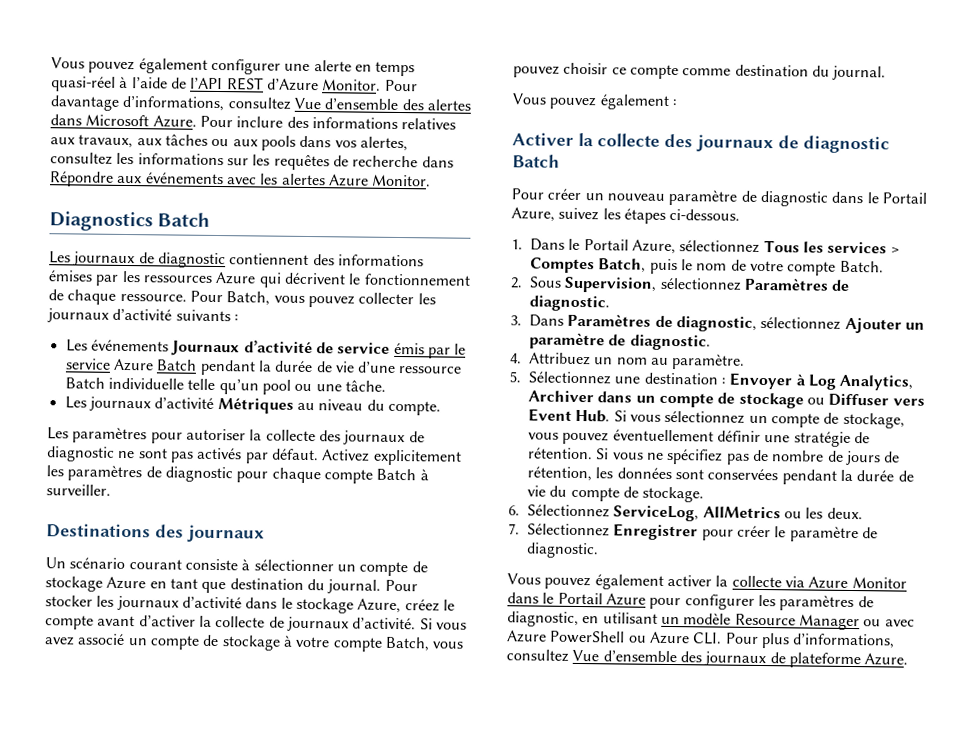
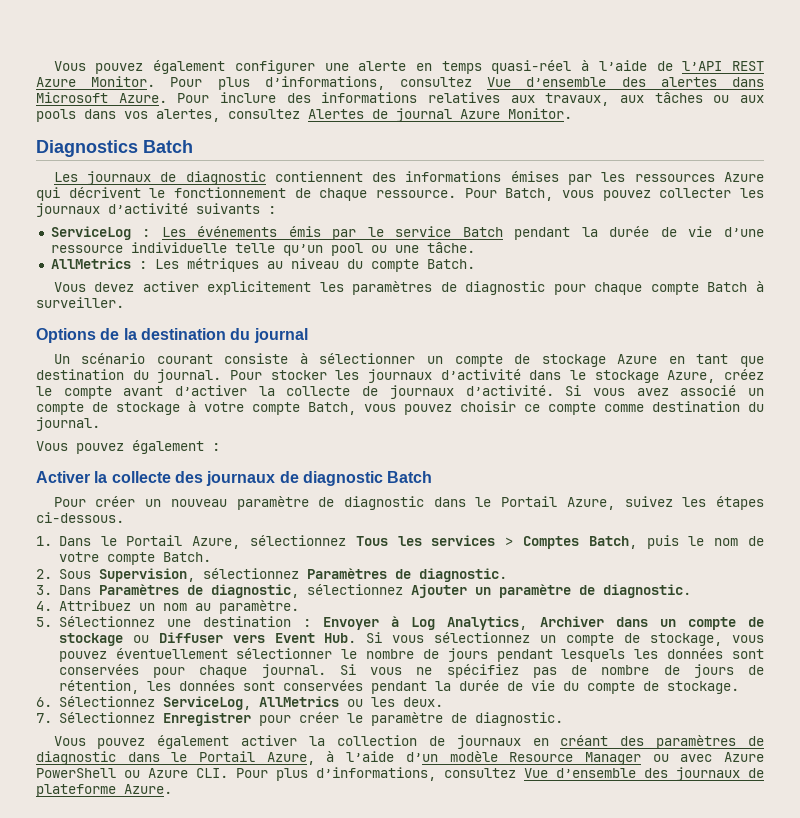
[266,78,319,92] d’Azure -> [36,77,76,87] Azure
[50,95,119,111] davantage -> [217,77,250,90] plus
[116,152,454,171] [49,171,326,187] les informations sur les requêtes de recherche dans Répondre aux événements avec les alertes -> [308,108,452,122] Alertes de journal
[65,339,391,357] Les événements Journaux d’activité de service -> [50,226,278,240] ServiceLog : Les événements
[112,358,154,372] Azure -> (452, 231) none
[64,377,105,389] Batch -> (123, 249) none
[64,396,441,416] [47,427,425,446] [46,446,371,464] Les journaux d’activité Métriques au niveau du compte. // Les paramètres pour autoriser la collecte des journaux de diagnostic ne sont pas activés par défaut. Activez -> [50,258,475,272] [53,281,199,292] AllMetrics : Les métriques au niveau du compte Batch. // Vous devez activer
[46,523,265,543] Destinations des journaux -> [36,328,308,343] Options de la destination du journal
[716,430,870,447] [528,447,593,460] définir une stratégie de rétention. -> [236,648,764,662] [58,664,326,678] sélectionner le nombre de jours pendant lesquels les données sont conservées pour chaque journal.
[731,575,907,589] [507,592,874,612] [507,611,680,627] collecte via Azure Monitor dans le Portail Azure pour configurer les paramètres de diagnostic, en utilisant un -> [336,735,765,749] [36,751,438,765] collection de journaux en créant des paramètres de diagnostic dans le Portail Azure, à l’aide d’un

